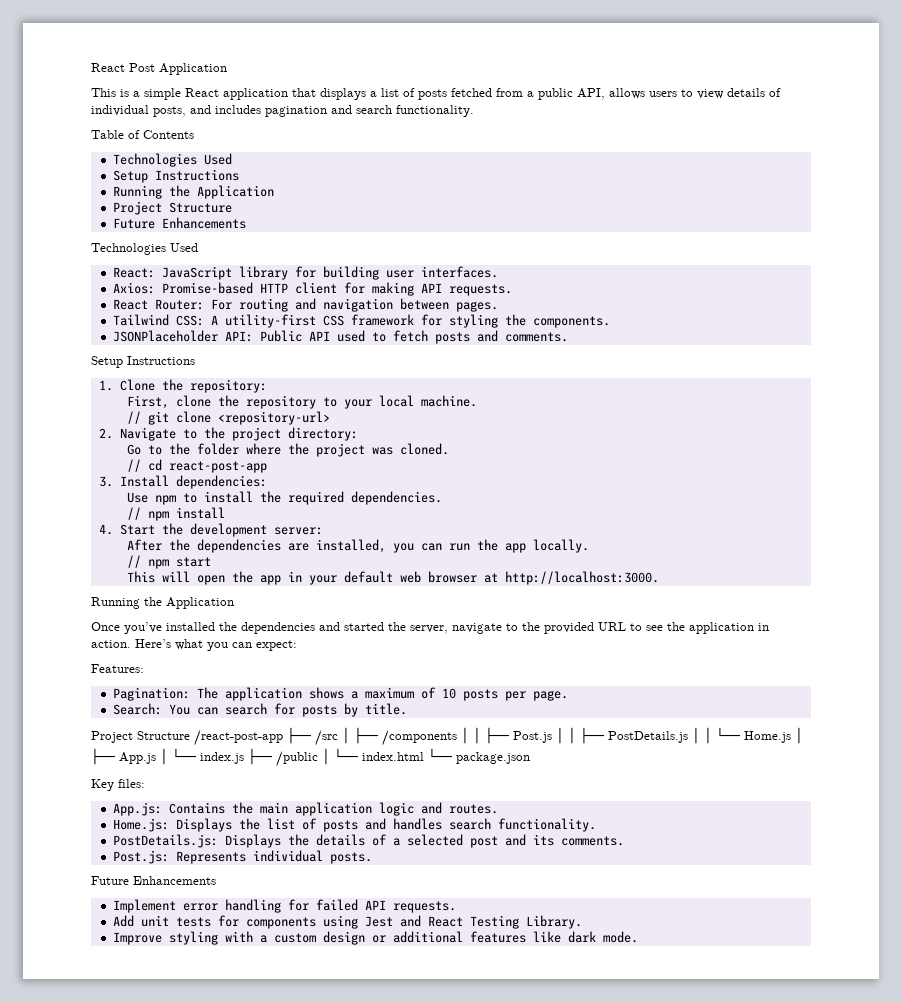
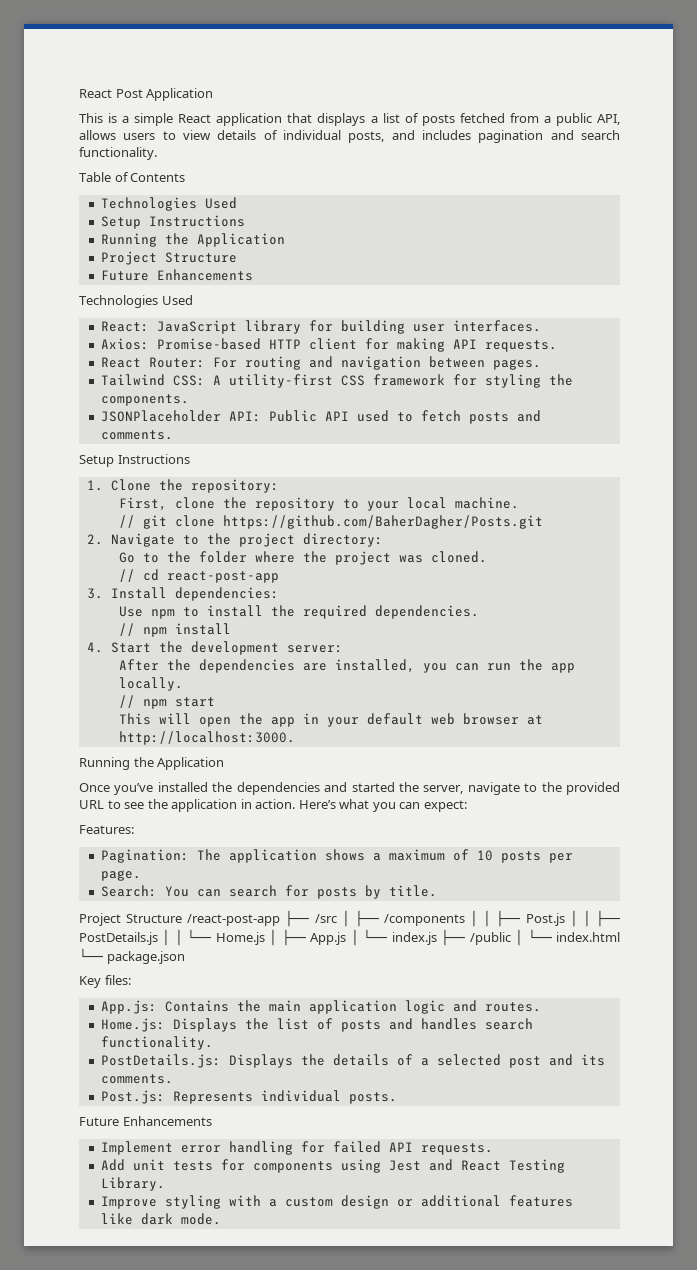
[217,411,330,425] <repository-url> -> [222,515,543,529] https://github.com/BaherDagher/Posts.git

